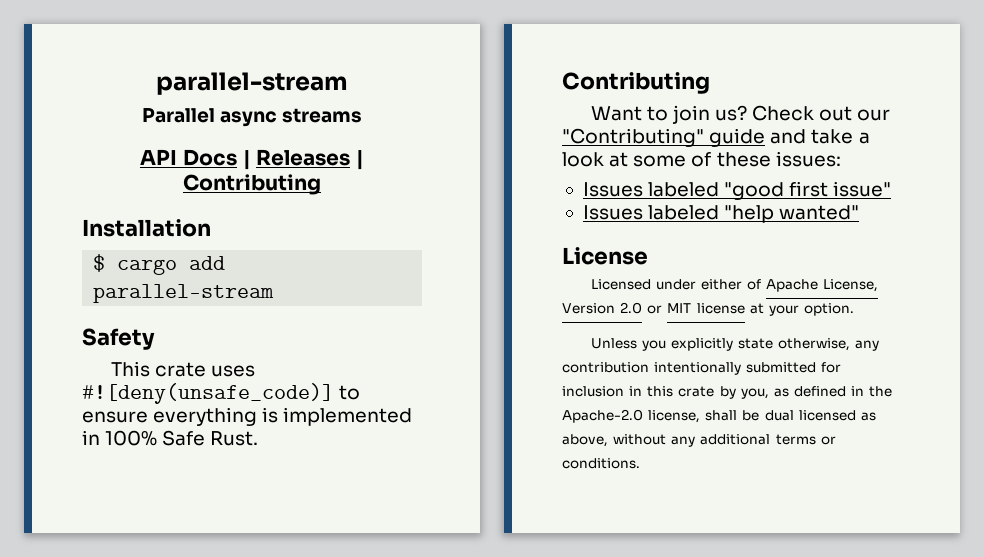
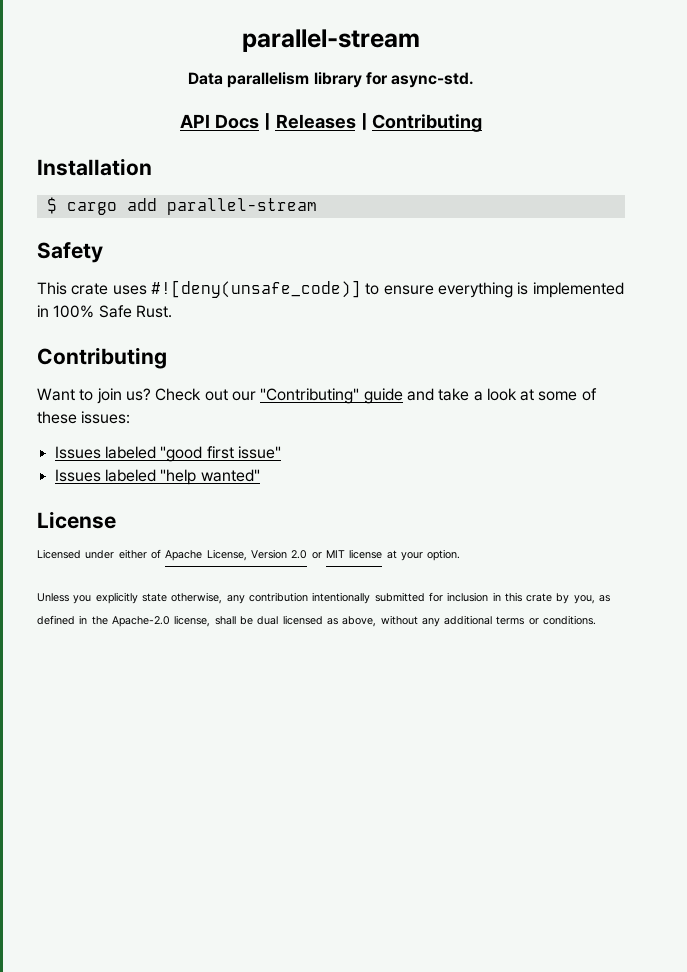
[156,72,348,95] [141,108,363,127] parallel-stream // Parallel async streams -> [242,29,420,52] [187,72,475,88] parallel-stream // Data parallelism library for async-std.

